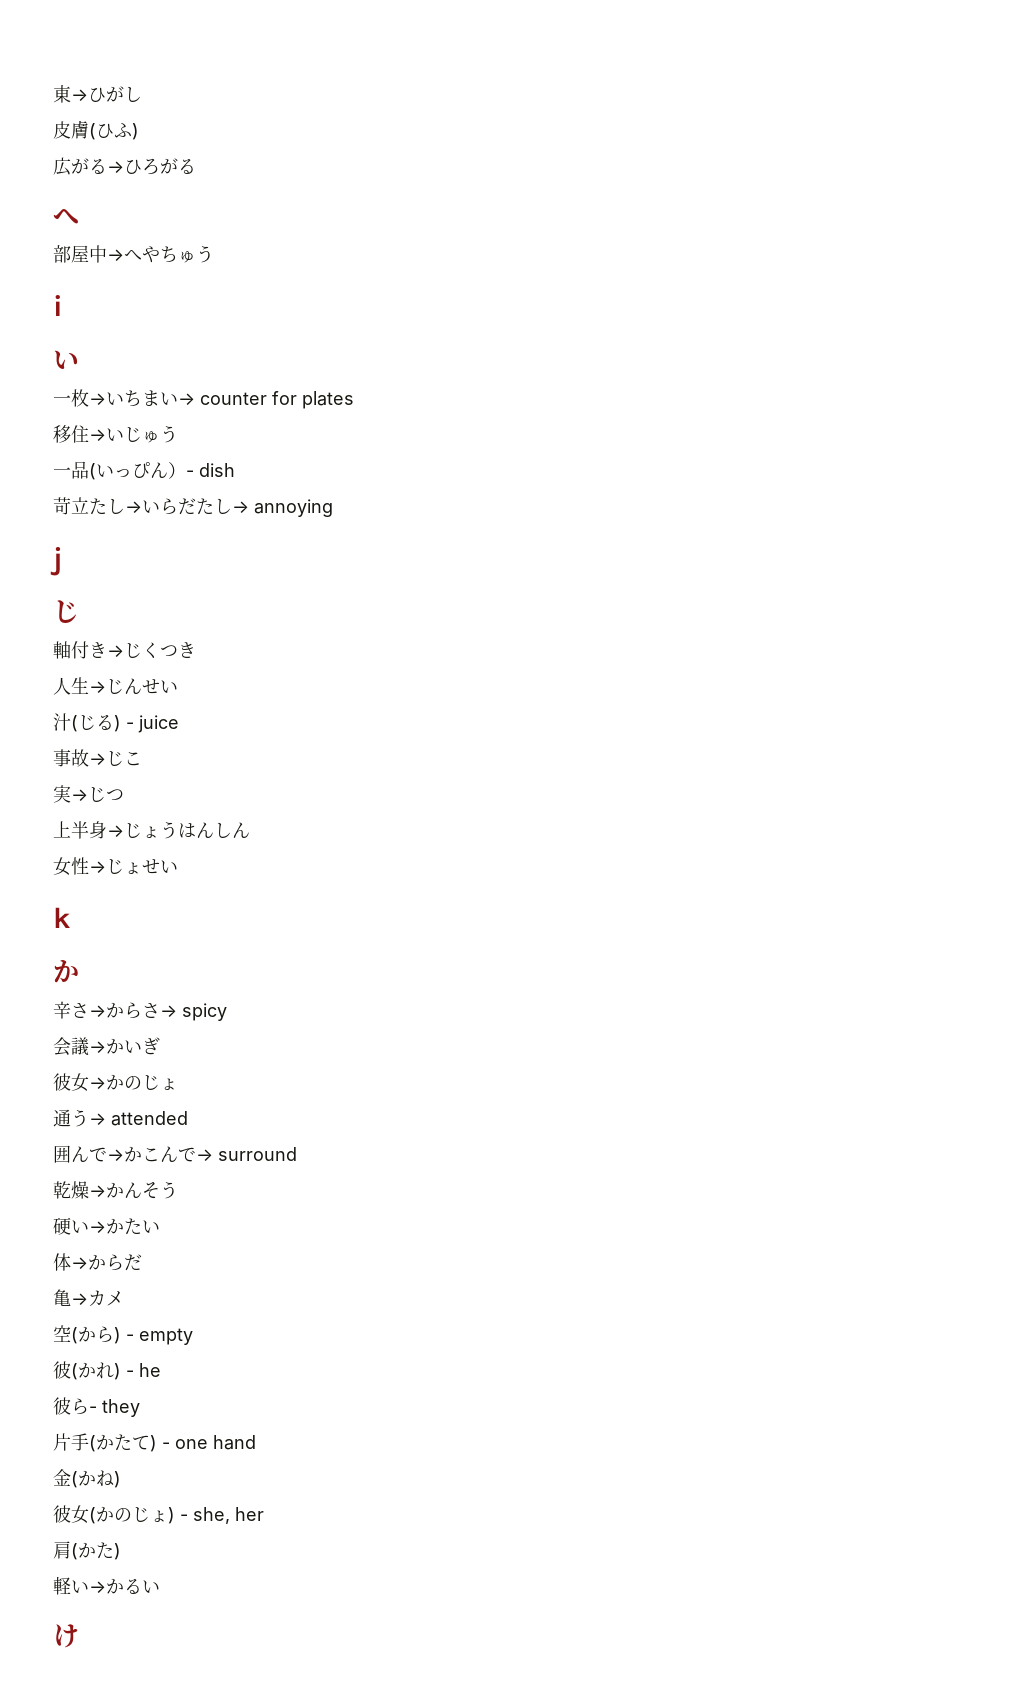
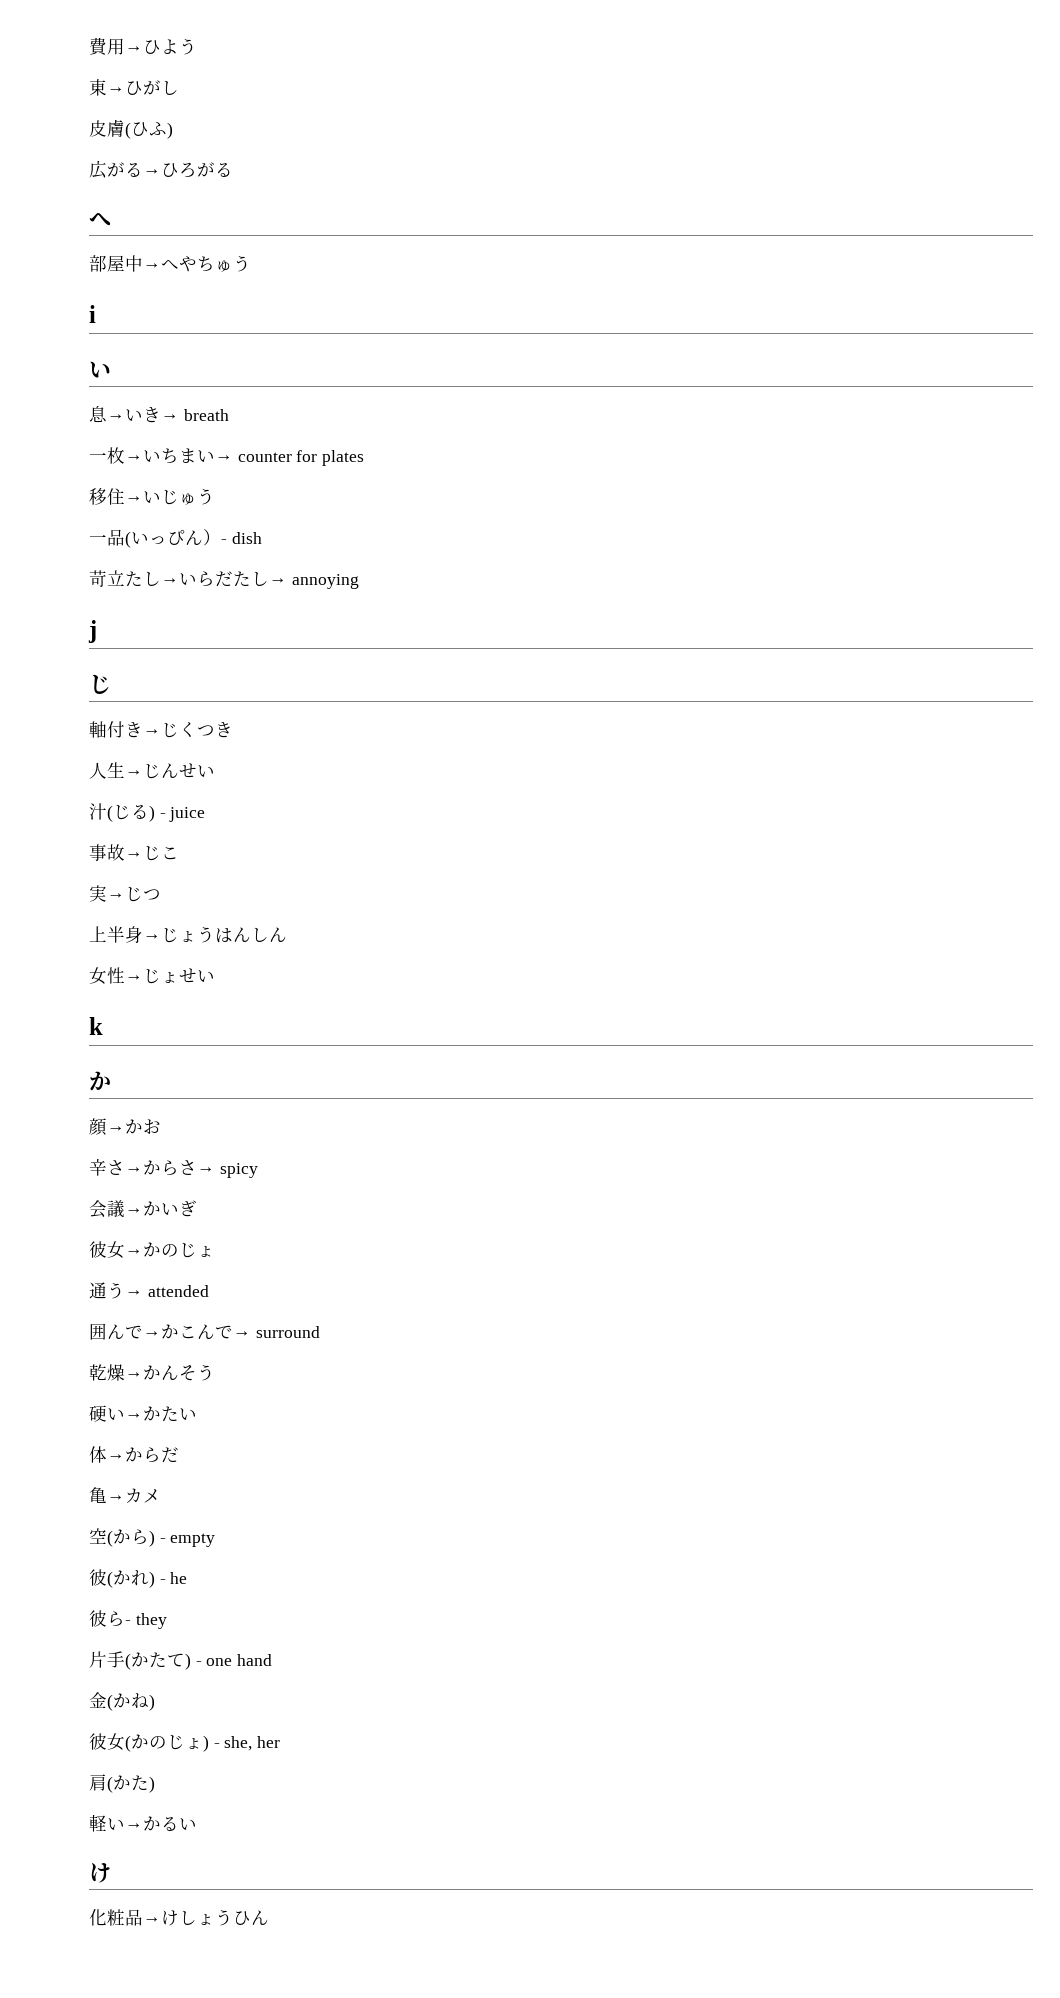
(53, 94) none -> [89,37,197,56] 費用→ひよう //
(79, 360) none -> [89,406,229,423] // 息→いき→ breath
(79, 971) none -> [89,1118,161,1136] // 顔→かお
(79, 1636) none -> [89,1909,269,1926] // 化粧品→けしょうひん

